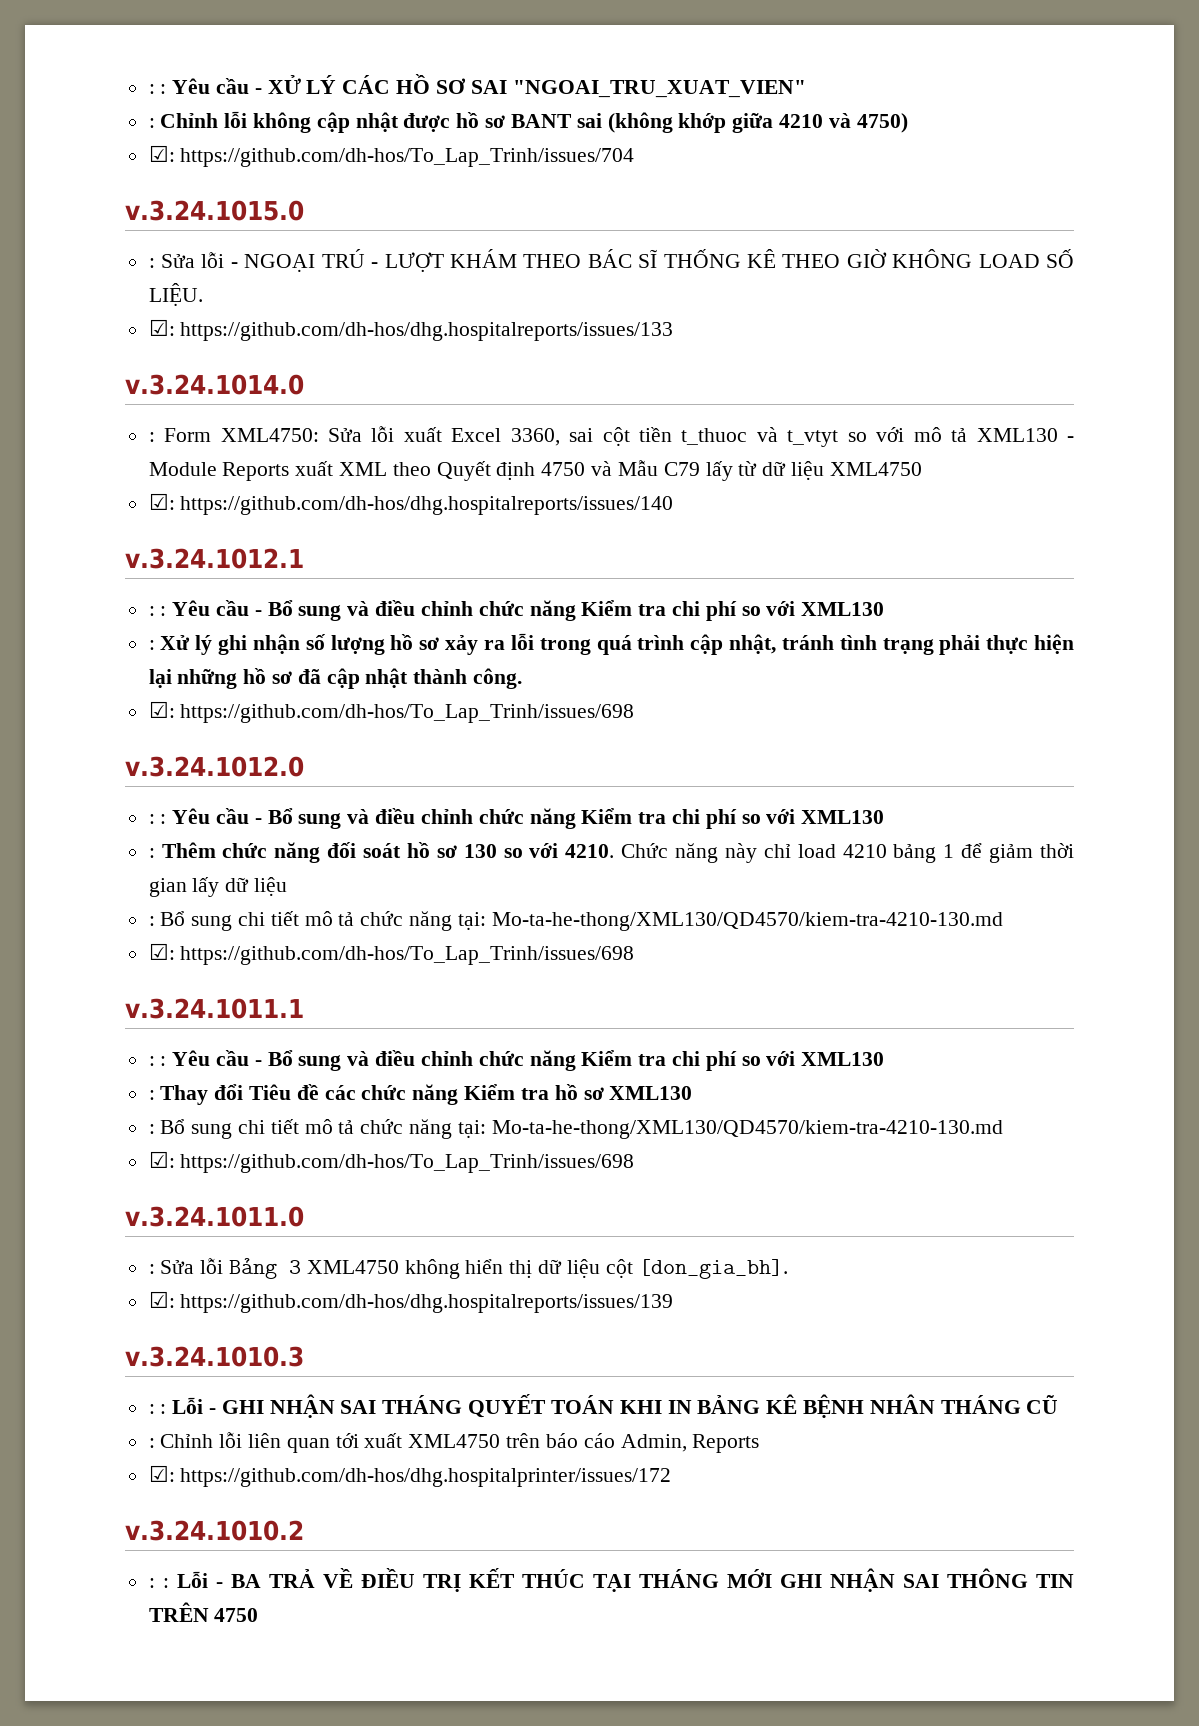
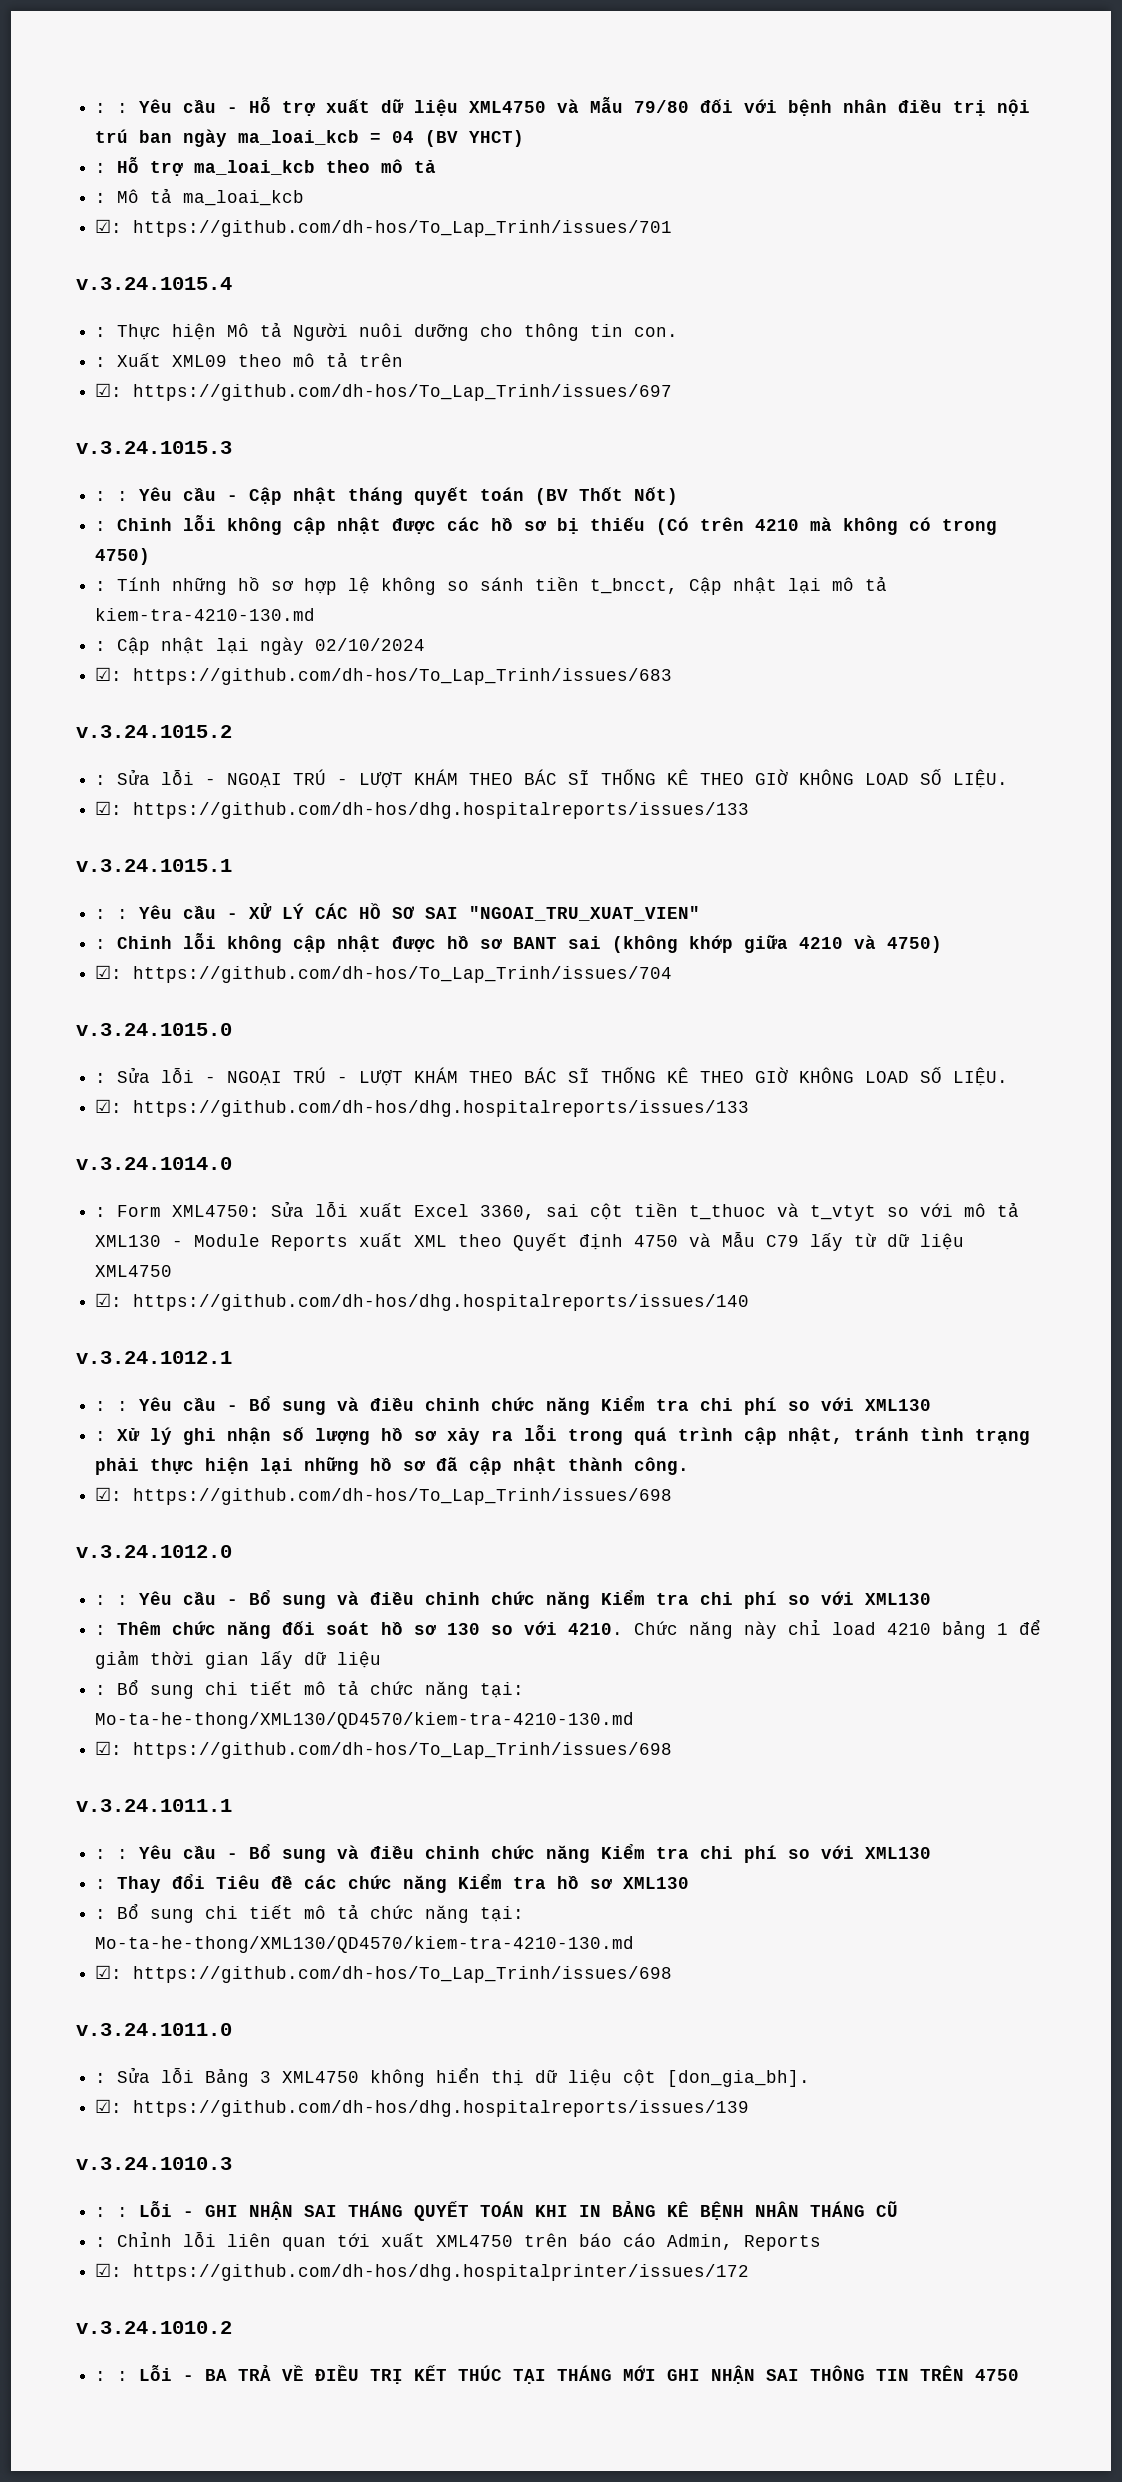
[148,78,262,94] : : Yêu cầu - -> [95,97,1031,116] [95,129,525,147] [95,157,437,176] [95,188,305,206] [95,219,673,237] [76,277,232,290] [95,322,679,341] [95,352,404,367] [95,383,673,401] [76,441,232,454] [95,487,679,505] [95,515,998,535] [95,548,151,565] [95,576,888,595] [95,608,316,621] [95,637,426,655] [95,667,673,685] [76,725,232,738] [95,769,1009,788] [95,801,750,819] [76,859,232,872] [95,905,239,919] : : Yêu cầu - Hỗ trợ xuất dữ liệu XML4750 và Mẫu 79/80 đối với bệnh nhân điều trị nội trú ban ngày ma_loai_kcb = 04 (BV YHCT) // : Hỗ trợ ma_loai_kcb theo mô tả // : Mô tả ma_loai_kcb // ☑: https://github.com/dh-hos/To_Lap_Trinh/issues/701 // v.3.24.1015.4 // : Thực hiện Mô tả Người nuôi dưỡng cho thông tin con. // : Xuất XML09 theo mô tả trên // ☑: https://github.com/dh-hos/To_Lap_Trinh/issues/697 // v.3.24.1015.3 // : : Yêu cầu - Cập nhật tháng quyết toán (BV Thốt Nốt) // : Chỉnh lỗi không cập nhật được các hồ sơ bị thiếu (Có trên 4210 mà không có trong 4750) // : Tính những hồ sơ hợp lệ không so sánh tiền t_bncct, Cập nhật lại mô tả kiem-tra-4210-130.md // : Cập nhật lại ngày 02/10/2024 // ☑: https://github.com/dh-hos/To_Lap_Trinh/issues/683 // v.3.24.1015.2 // : Sửa lỗi - NGOẠI TRÚ - LƯỢT KHÁM THEO BÁC SĨ THỐNG KÊ THEO GIỜ KHÔNG LOAD SỐ LIỆU. // ☑: https://github.com/dh-hos/dhg.hospitalreports/issues/133 // v.3.24.1015.1 // : : Yêu cầu -

